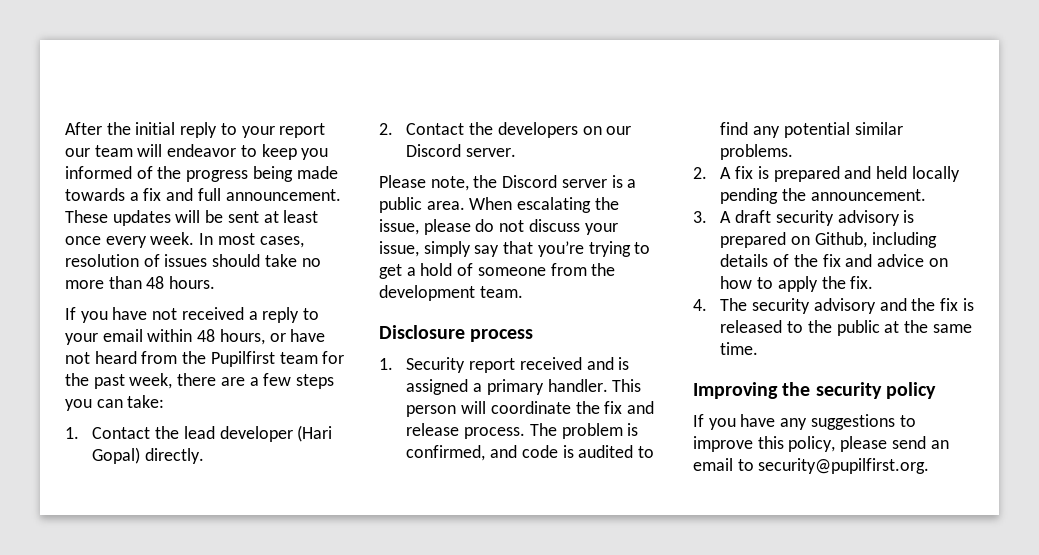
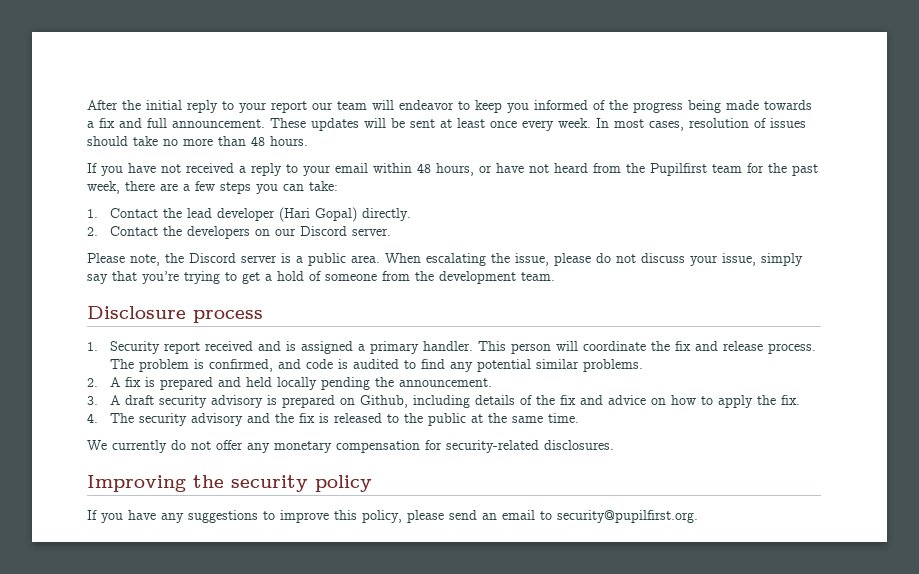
(759, 348) none -> [87,440,614,453] // We currently do not offer any monetary compensation for security-related disclosures.

